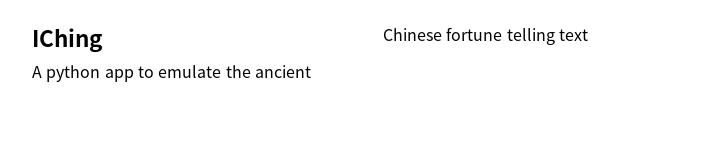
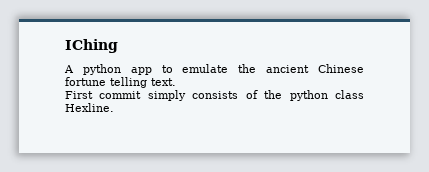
[558,29,588,41] text -> [151,78,176,86] [65,90,364,101] [65,103,114,112] text. // First commit simply consists of the python class Hexline.

